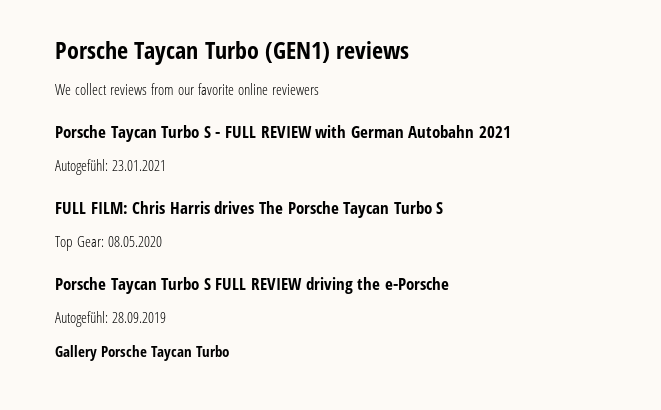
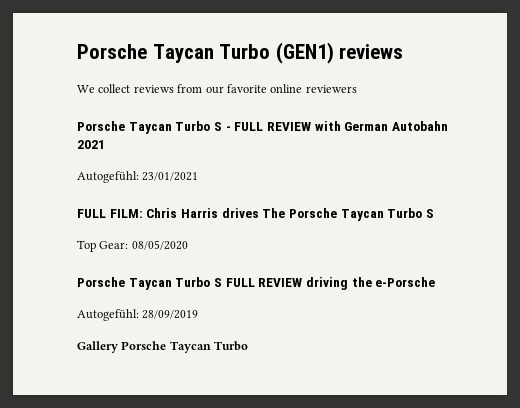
[112,160,167,171] 23.01.2021 -> [142,172,199,181] 23/01/2021
[108,236,163,247] 08.05.2020 -> [131,240,188,250] 08/05/2020
[112,312,167,323] 28.09.2019 -> [142,310,199,319] 28/09/2019

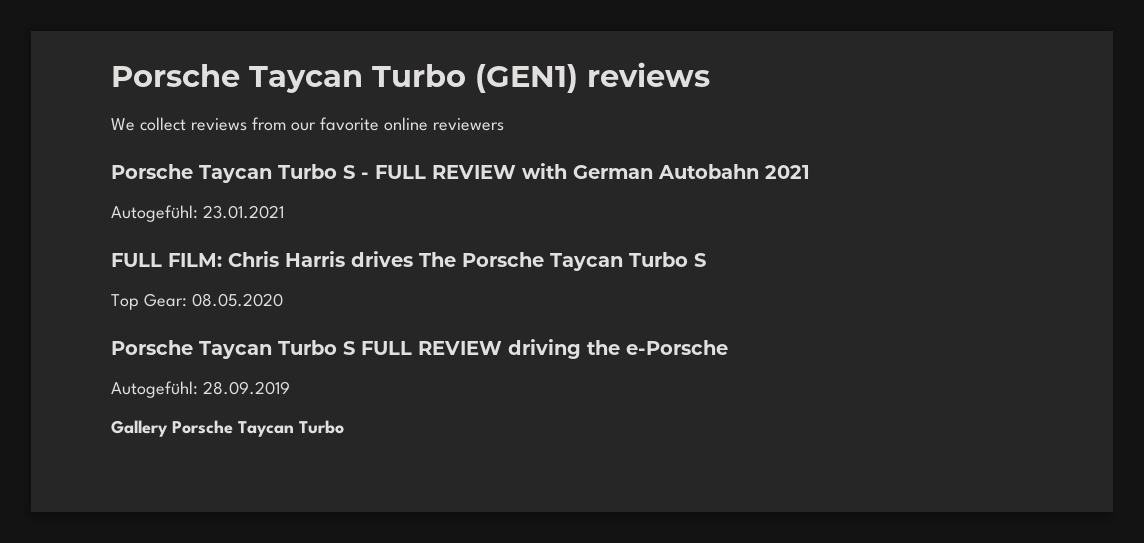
[142,172,199,181] 23/01/2021 -> [202,205,284,219] 23.01.2021
[131,240,188,250] 08/05/2020 -> [191,293,283,307] 08.05.2020
[142,310,199,319] 28/09/2019 -> [202,381,290,395] 28.09.2019

